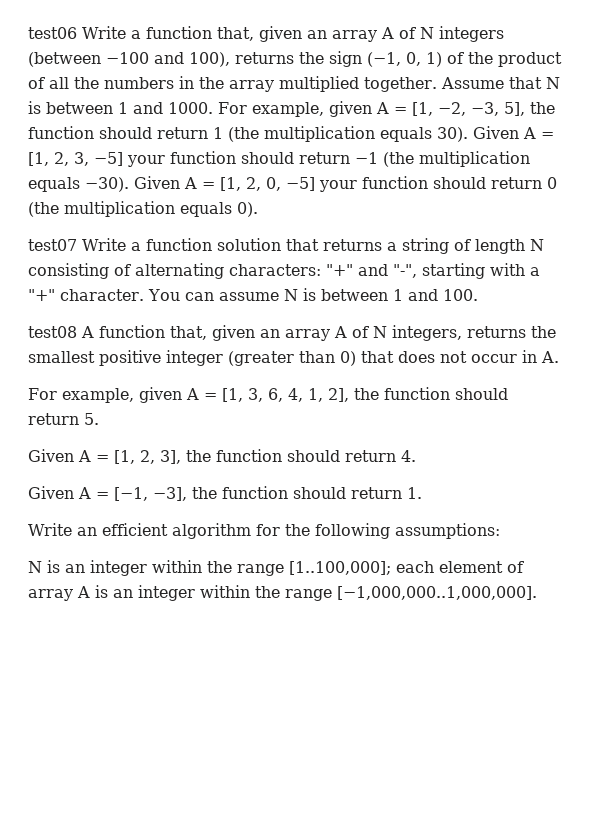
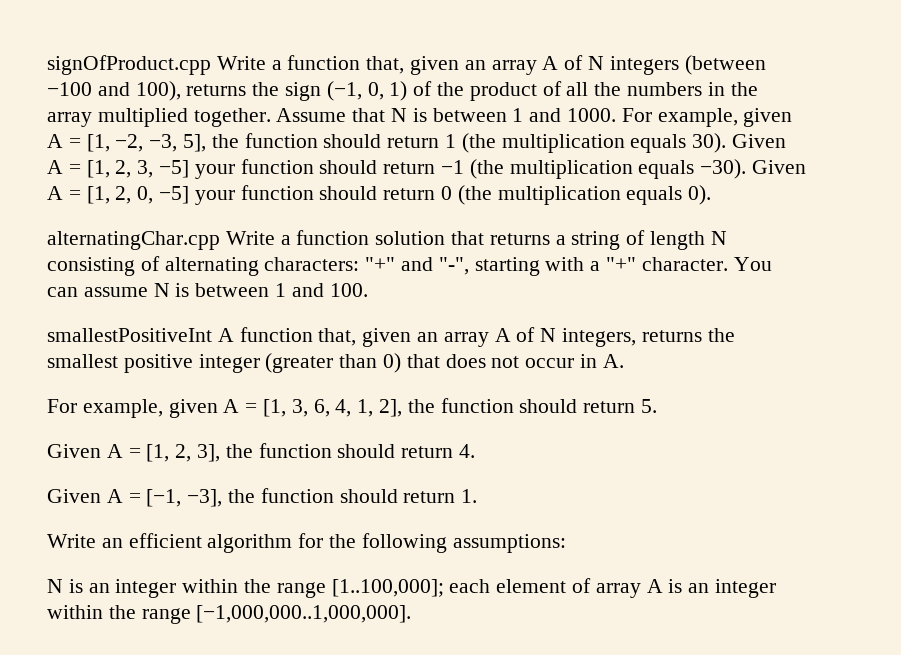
[28,27,77,39] test06 -> [47,55,211,75] signOfProduct.cpp
[28,239,77,251] test07 -> [47,231,220,250] alternatingChar.cpp
[28,326,77,338] test08 -> [47,328,212,342] smallestPositiveInt

